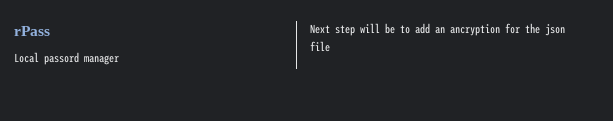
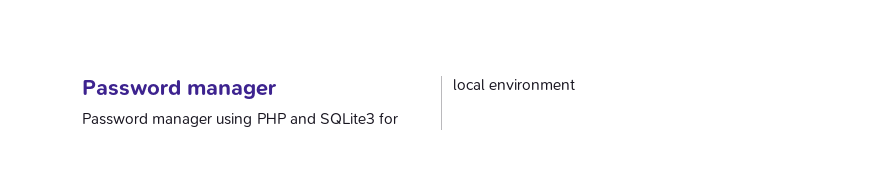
[14,26,50,36] [14,52,119,65] [310,23,565,36] [310,41,330,52] rPass // Local passord manager // Next step will be to add an ancryption for the json file -> [82,80,277,99] [82,112,399,127] [453,79,576,91] Password manager // Password manager using PHP and SQLite3 for local environment

